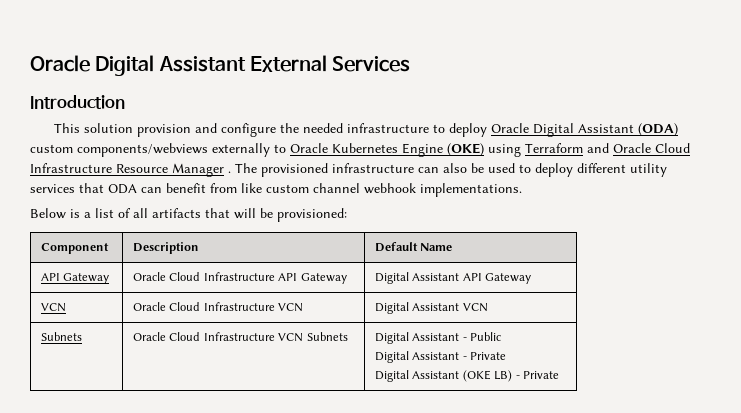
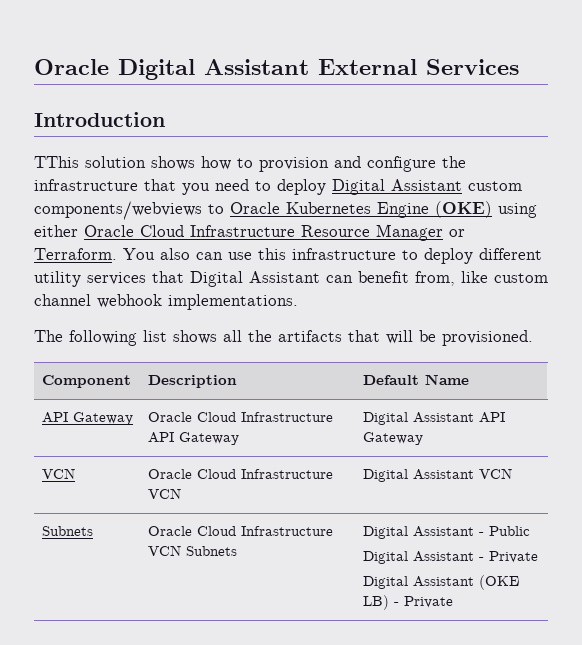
[54,123,679,137] This solution provision and configure the needed infrastructure to deploy Oracle Digital Assistant (ODA) -> [34,156,466,172] [34,179,462,195] TThis solution shows how to provision and configure the infrastructure that you need to deploy Digital Assistant
[212,143,270,157] externally -> (202, 210) none
[525,143,609,153] Terraform and -> [34,225,78,237] either
[228,163,515,177] . The provisioned infrastructure can also be used -> [449,229,465,237] [34,248,396,260] or Terraform. You also can use this infrastructure
[108,184,137,194] ODA -> [190,271,320,287] Digital Assistant
[210,183,237,193] from -> [415,271,455,286] from,
[30,208,148,219] Below is a list of all -> [34,330,272,346] The following list shows all the
[277,208,347,222] provisioned: -> [442,330,533,346] provisioned.

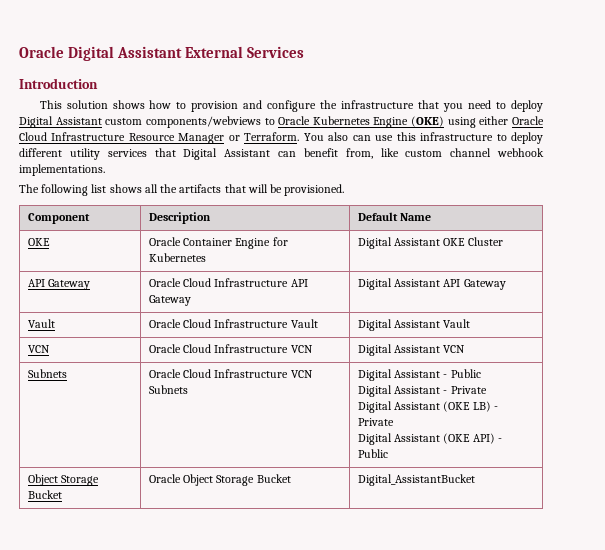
[34,156,79,168] TThis -> [39,100,62,109] This
(469, 379) none -> [27,238,50,246] [148,237,288,249] [148,253,206,262] [357,237,503,249] // OKE | Oracle Container Engine for Kubernetes | Digital Assistant OKE Cluster
(423, 438) none -> [27,319,55,328] [148,319,318,328] [357,319,471,331] // Vault | Oracle Cloud Infrastructure Vault | Digital Assistant Vault
(453, 602) none -> [357,433,502,445] [357,449,388,458] [27,474,100,486] [27,490,62,499] [148,474,291,486] [357,474,475,486] // Digital Assistant (OKE API) - Public // Object Storage Bucket | Oracle Object Storage Bucket | Digital_AssistantBucket

